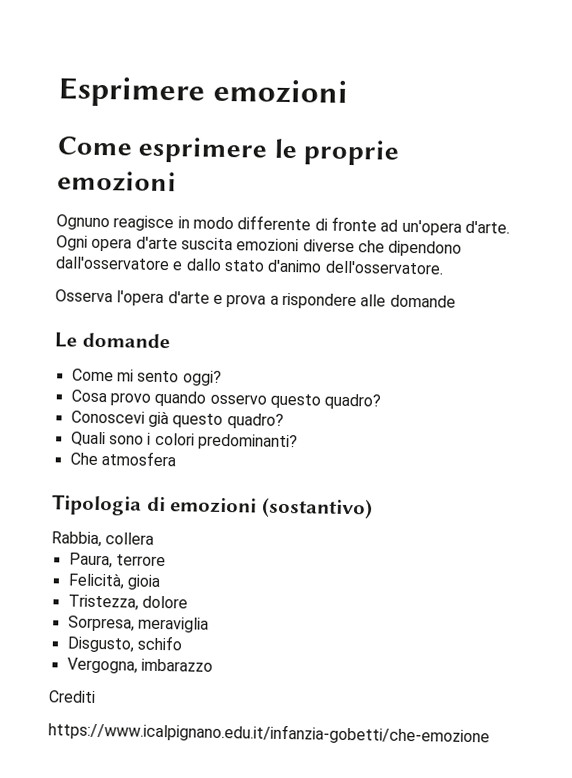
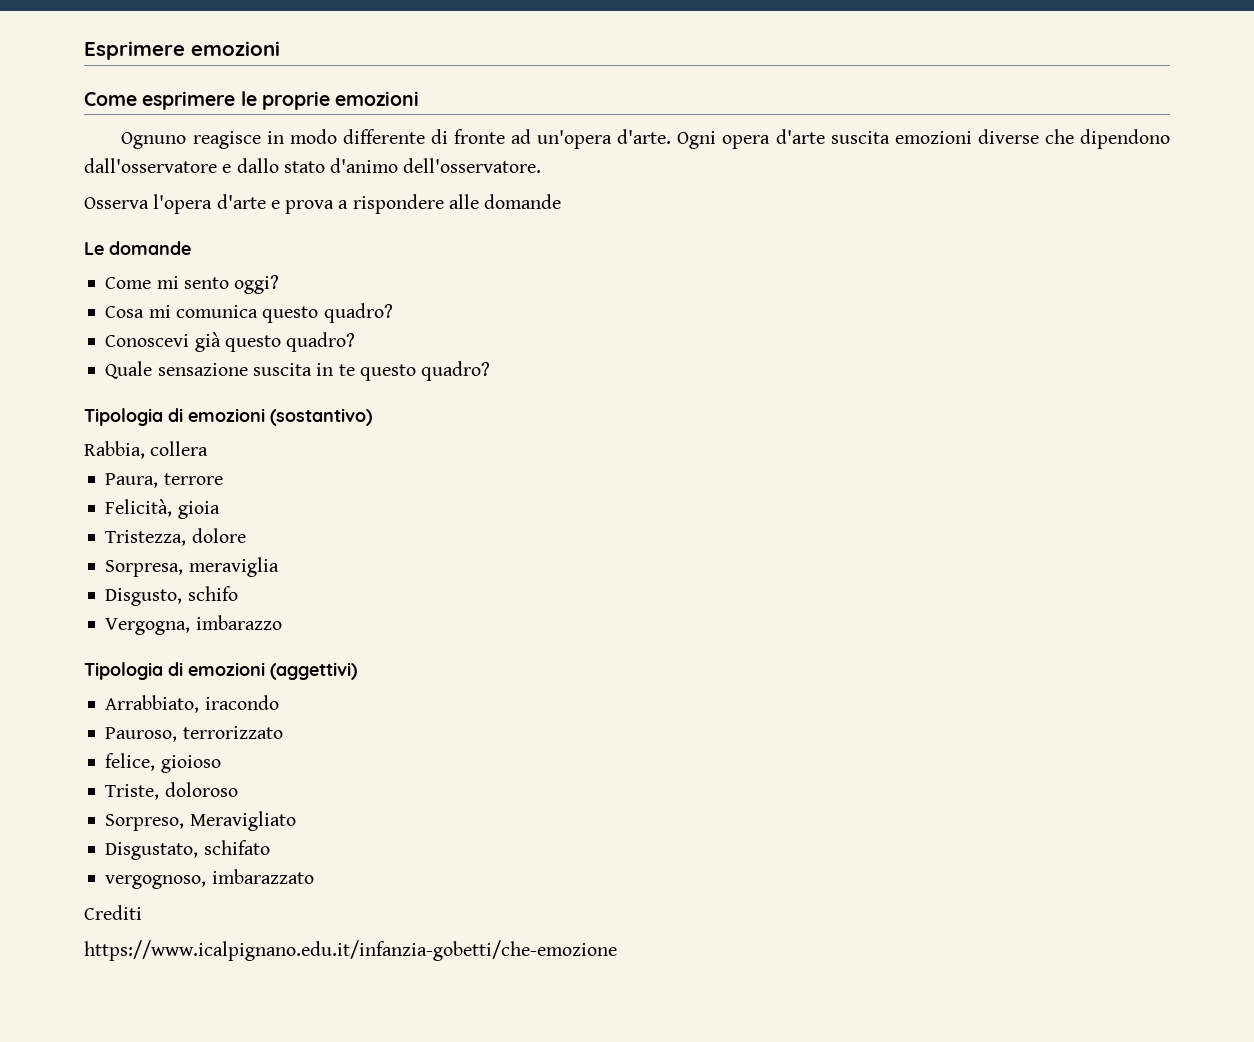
[109,390,267,407] provo quando osservo -> [148,305,258,318] mi comunica
[70,431,298,451] [69,451,176,467] Quali sono i colori predominanti? // Che atmosfera -> [105,361,491,381] Quale sensazione suscita in te questo quadro?
(213, 665) none -> [84,662,357,680] [105,695,279,713] [105,726,283,742] [105,753,221,773] [105,782,238,800] [105,811,296,831] [105,840,270,860] [105,869,314,889] // Tipologia di emozioni (aggettivi) // Arrabbiato, iracondo // Pauroso, terrorizzato // felice, gioioso // Triste, doloroso // Sorpreso, Meravigliato // Disgustato, schifato // vergognoso, imbarazzato

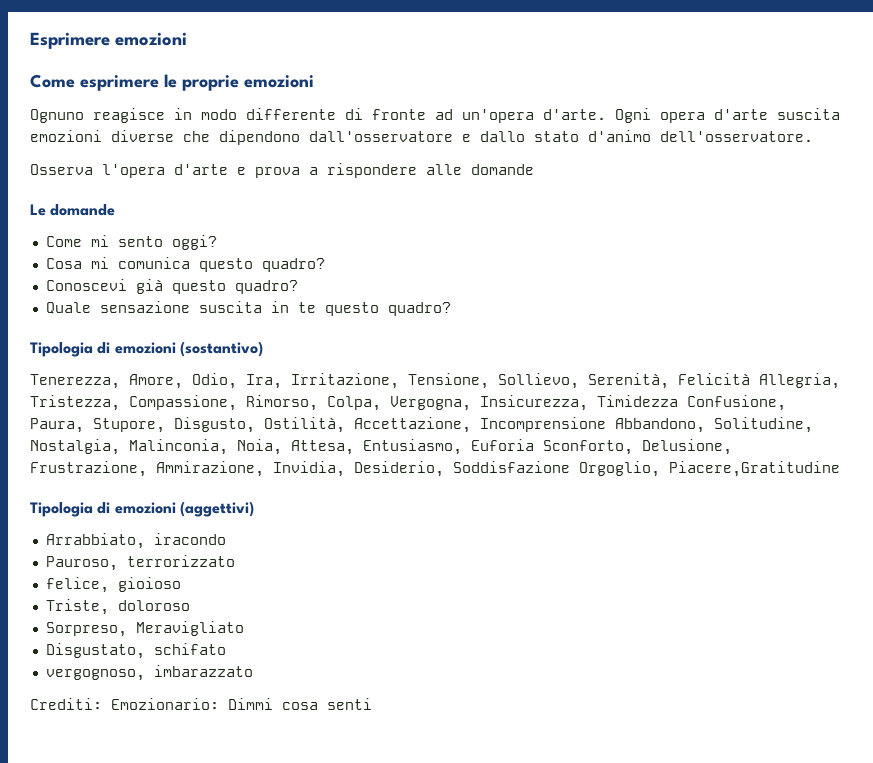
[84,441,209,459] [105,473,223,488] [105,499,220,519] [105,528,246,546] [105,557,279,577] [105,586,238,606] [105,615,282,635] Rabbia, collera // Paura, terrore // Felicità, gioia // Tristezza, dolore // Sorpresa, meraviglia // Disgusto, schifo // Vergogna, imbarazzo -> [30,373,840,389] [30,395,786,411] [30,417,813,433] [30,439,732,455] [30,461,840,477] Tenerezza, Amore, Odio, Ira, Irritazione, Tensione, Sollievo, Serenità, Felicità Allegria, Tristezza, Compassione, Rimorso, Colpa, Vergogna, Insicurezza, Timidezza Confusione, Paura, Stupore, Disgusto, Ostilità, Accettazione, Incomprensione Abbandono, Solitudine, Nostalgia, Malinconia, Noia, Attesa, Entusiasmo, Euforia Sconforto, Delusione, Frustrazione, Ammirazione, Invidia, Desiderio, Soddisfazione Orgoglio, Piacere,Gratitudine
[84,905,142,920] [84,940,617,961] Crediti // https://www.icalpignano.edu.it/infanzia-gobetti/che-emozione -> [30,698,372,710] Crediti: Emozionario: Dimmi cosa senti

